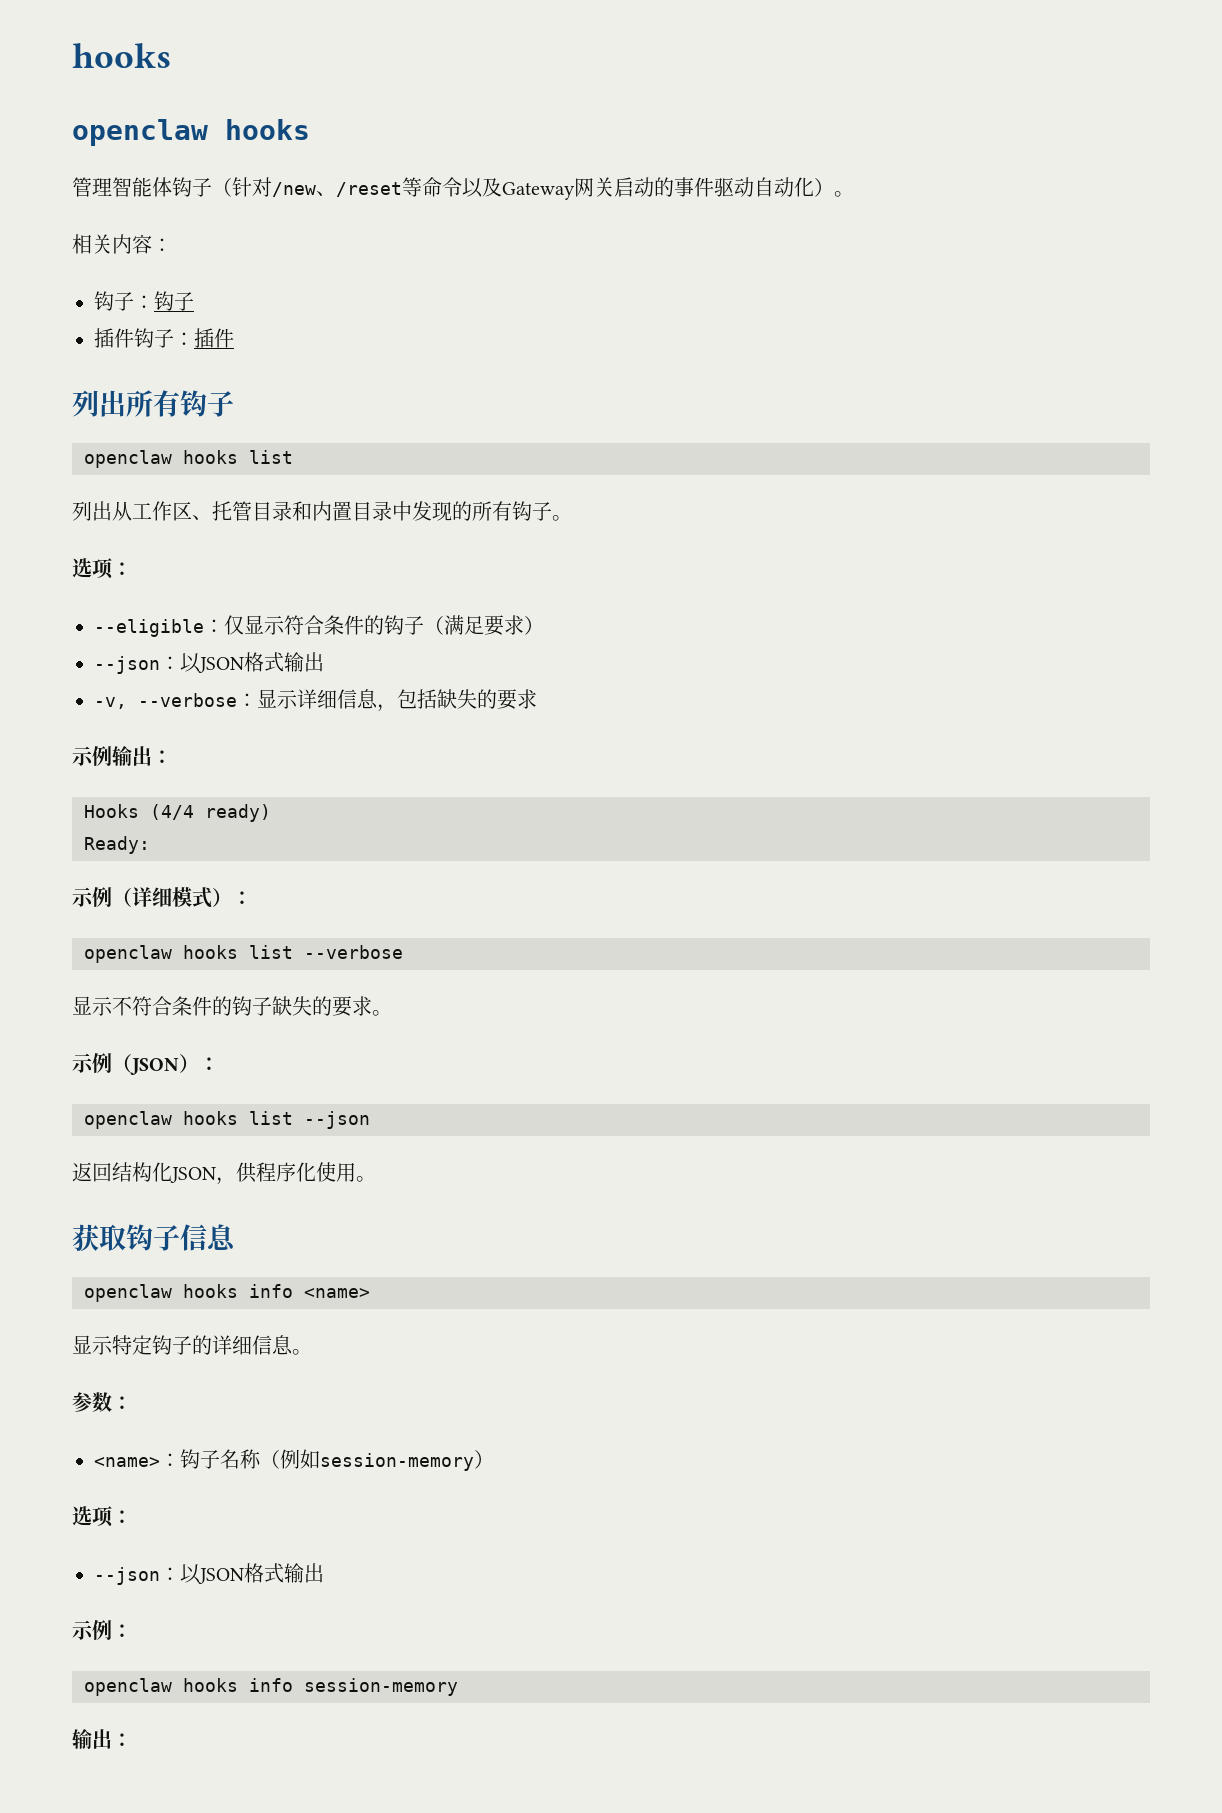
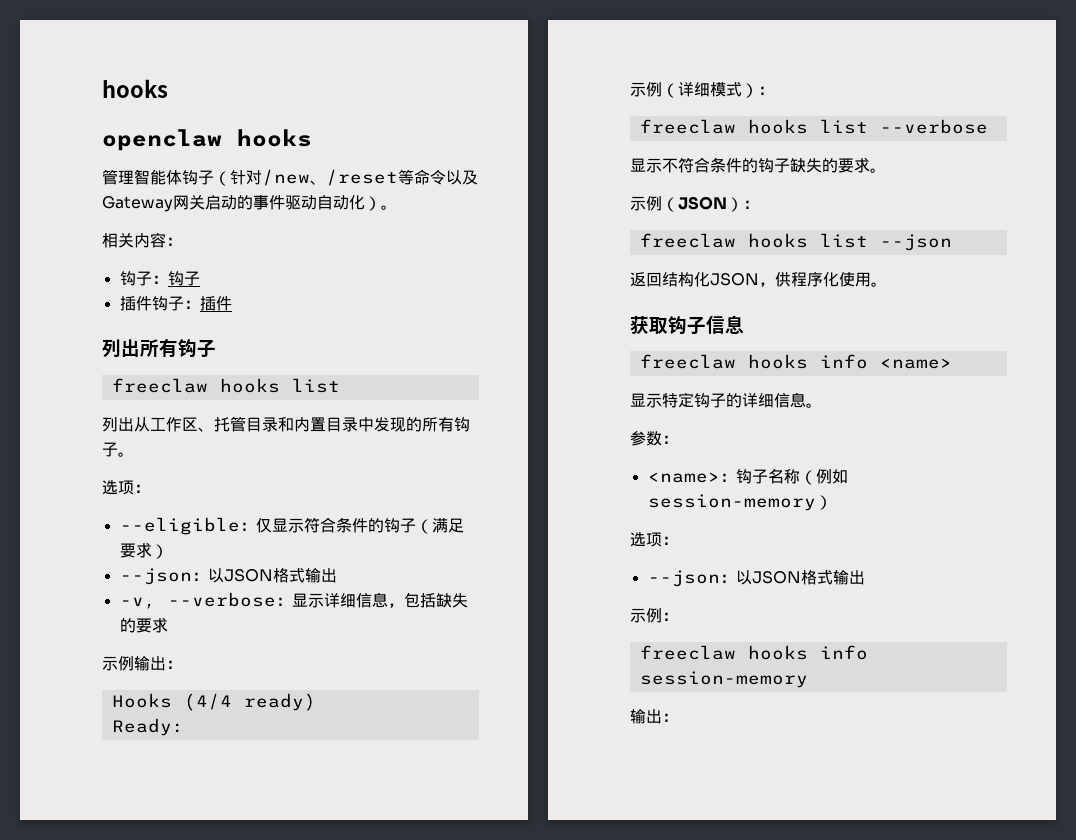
[84,450,172,468] openclaw -> [111,378,208,393] freeclaw
[84,945,172,963] openclaw -> [639,119,736,134] freeclaw
[84,1111,172,1129] openclaw -> [639,233,736,248] freeclaw
[84,1284,172,1302] openclaw -> [639,354,736,369] freeclaw
[84,1678,172,1696] openclaw -> [639,645,736,660] freeclaw

